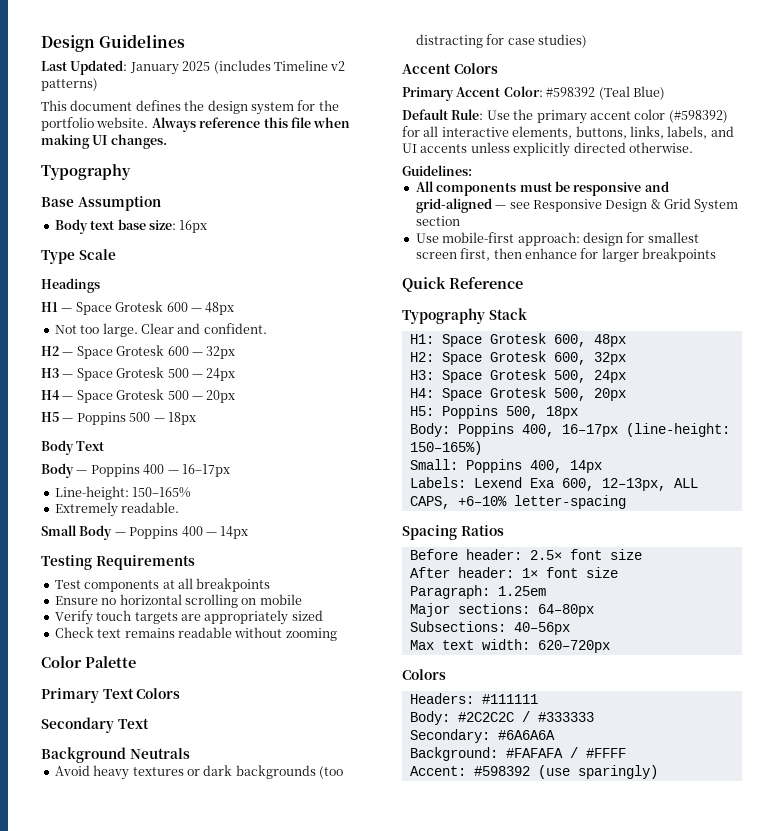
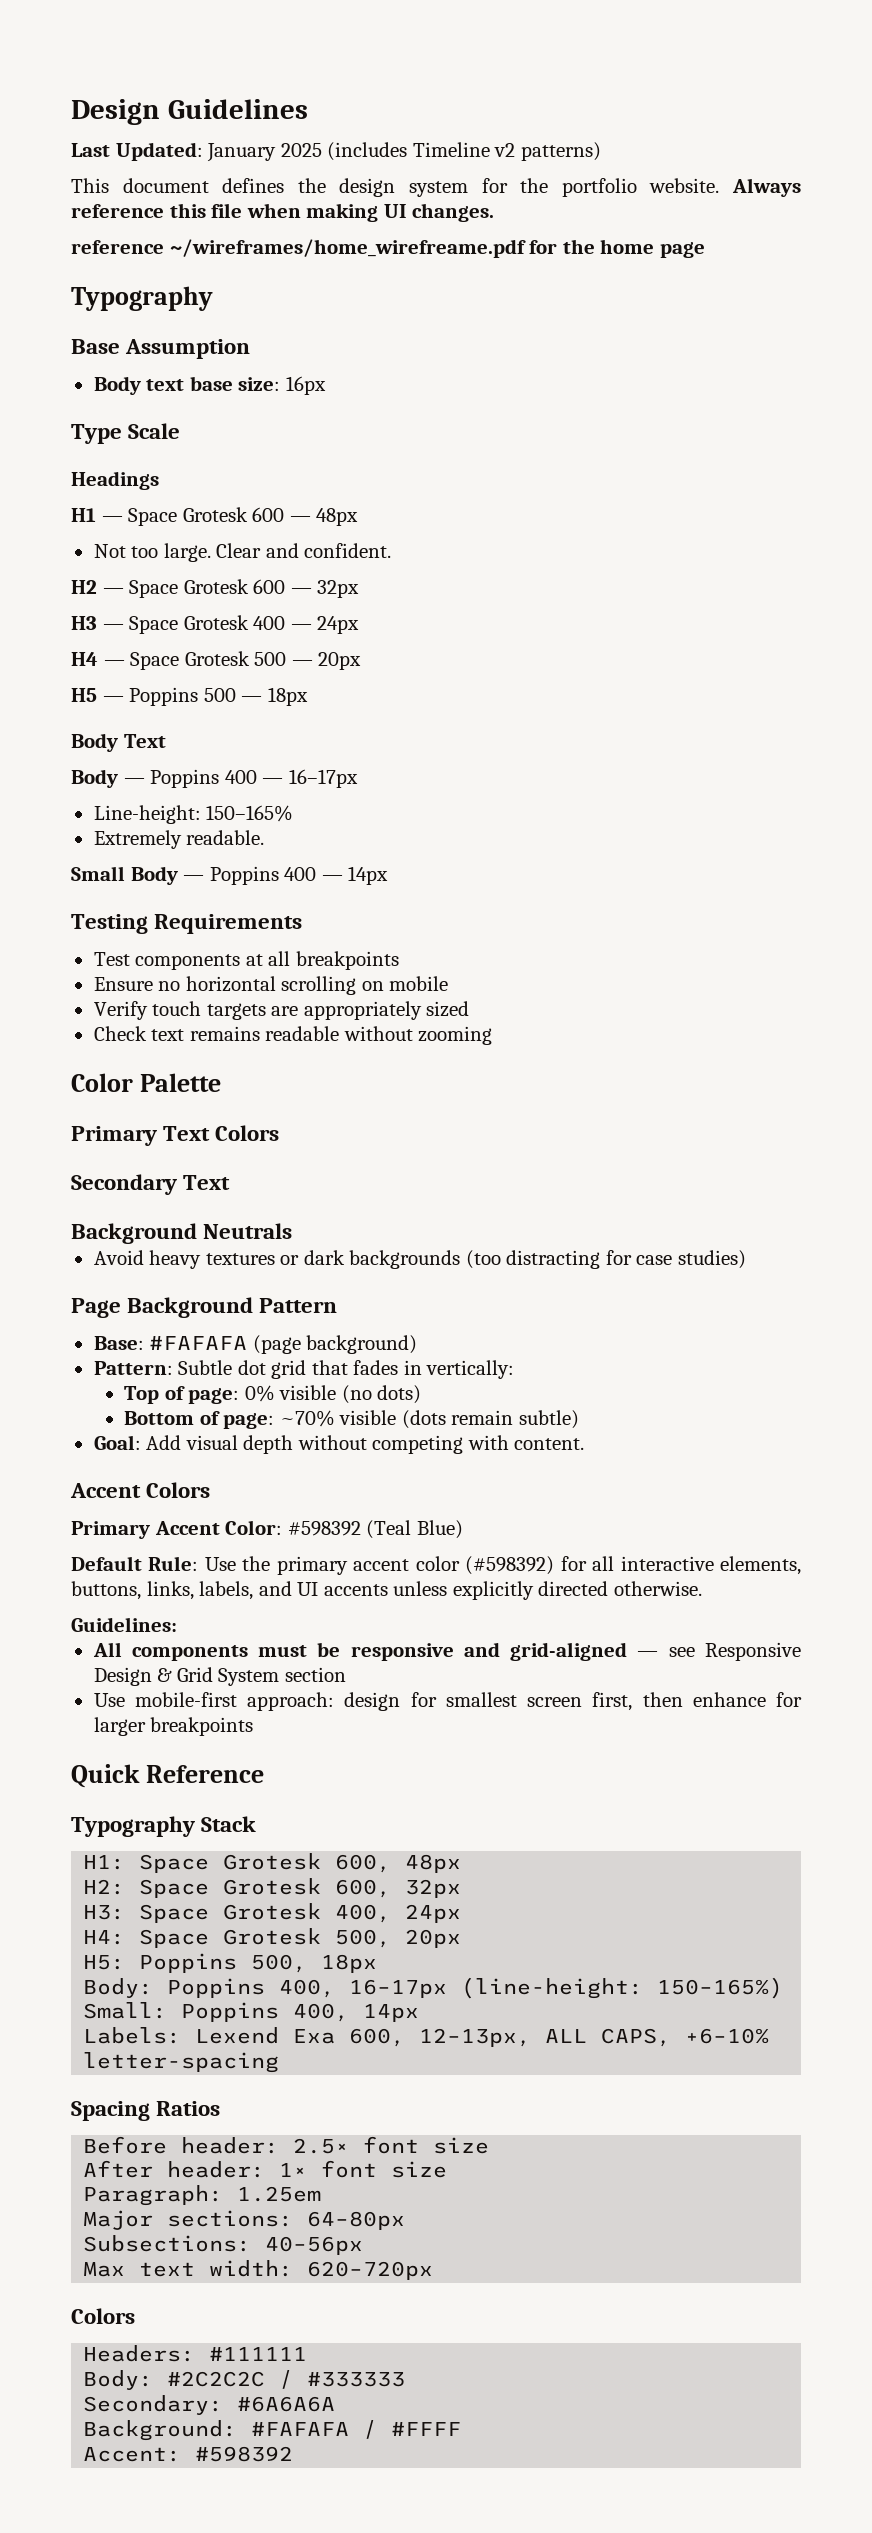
(167, 141) none -> [71,239,705,258] // reference ~/wireframes/home_wirefreame.pdf for the home page
[167,368,189,378] 500 -> [253,616,286,630] 400
(587, 41) none -> [71,1297,338,1318] [93,1335,418,1354] [93,1360,515,1379] [124,1385,422,1404] [124,1410,579,1429] [93,1435,585,1454] // Page Background Pattern // Base: #FAFAFA (page background) // Pattern: Subtle dot grid that fades in vertically: // Top of page: 0% visible (no dots) // Bottom of page: ~70% visible (dots remain subtle) // Goal: Add visual depth without competing with content.
[553,370,586,383] 500, -> [335,1904,392,1923] 400,
[537,765,658,779] (use sparingly) -> (294, 2454) none

